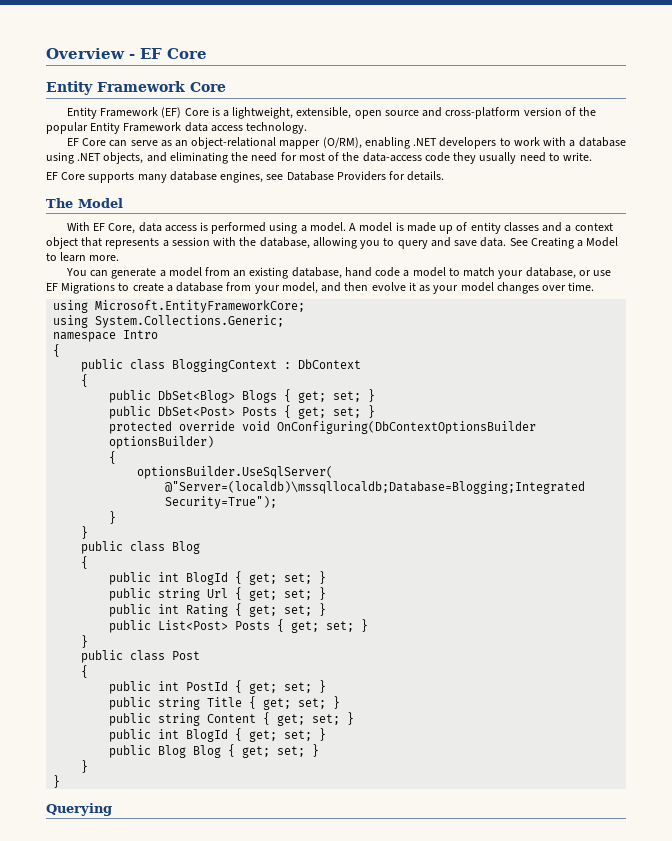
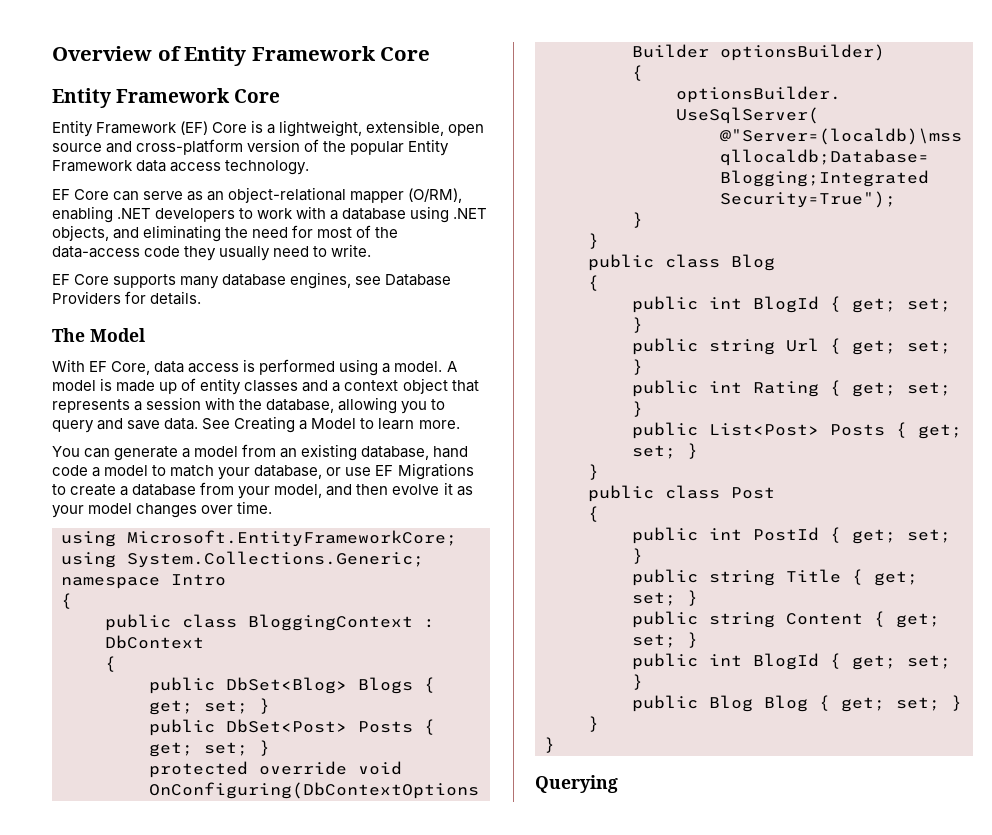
[129,48,162,59] - EF -> [157,46,376,66] of Entity Framework

